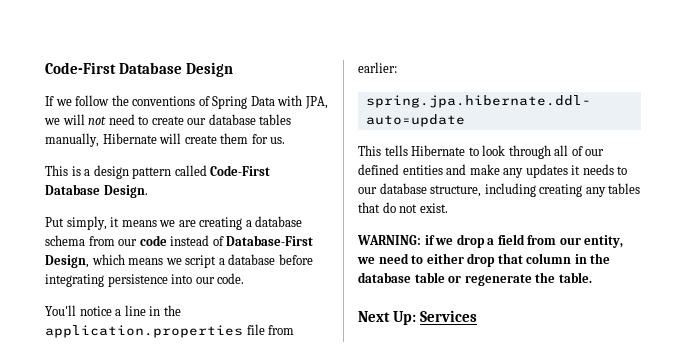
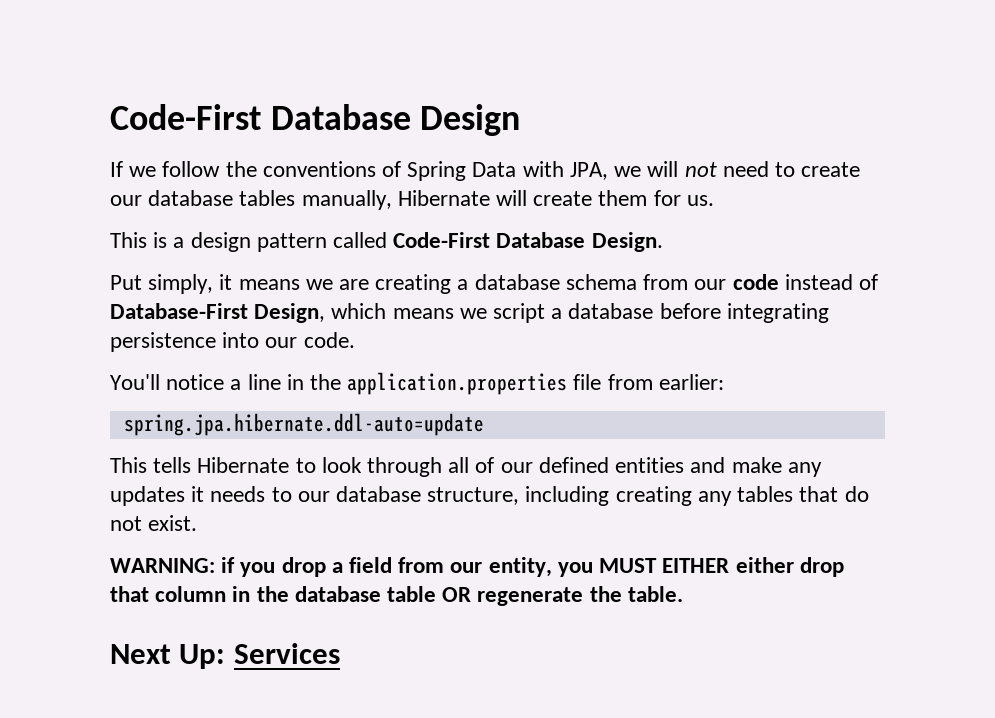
[435,238,454,245] we -> [240,562,276,577] you
[357,253,424,264] we need to -> [557,558,730,577] you MUST EITHER
[448,276,462,283] or -> [442,587,472,602] OR

